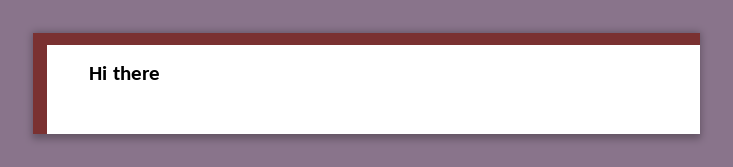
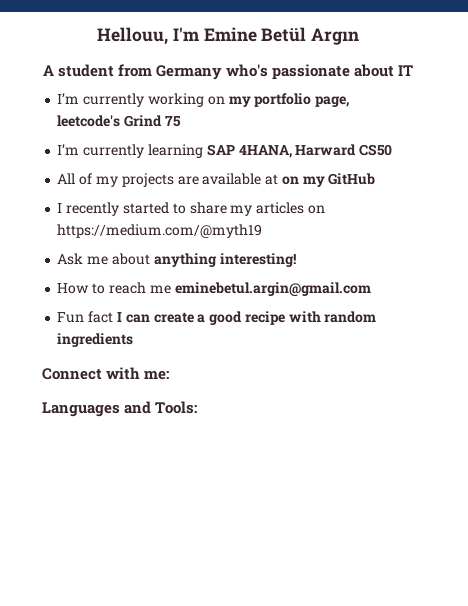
[89,66,160,80] Hi there -> [97,27,359,45] [42,64,414,80] [57,93,350,107] [57,115,181,127] [57,144,393,158] [57,173,376,187] [57,202,325,216] [57,224,263,239] [57,253,296,267] [57,282,371,297] [57,311,377,325] [57,333,134,347] [42,367,170,380] [42,401,198,417] Hellouu, I'm Emine Betül Argın // A student from Germany who's passionate about IT // I’m currently working on my portfolio page, leetcode's Grind 75 // I’m currently learning SAP 4HANA, Harward CS50 // All of my projects are available at on my GitHub // I recently started to share my articles on https://medium.com/@myth19 // Ask me about anything interesting! // How to reach me eminebetul.argin@gmail.com // Fun fact I can create a good recipe with random ingredients // Connect with me: // Languages and Tools:

